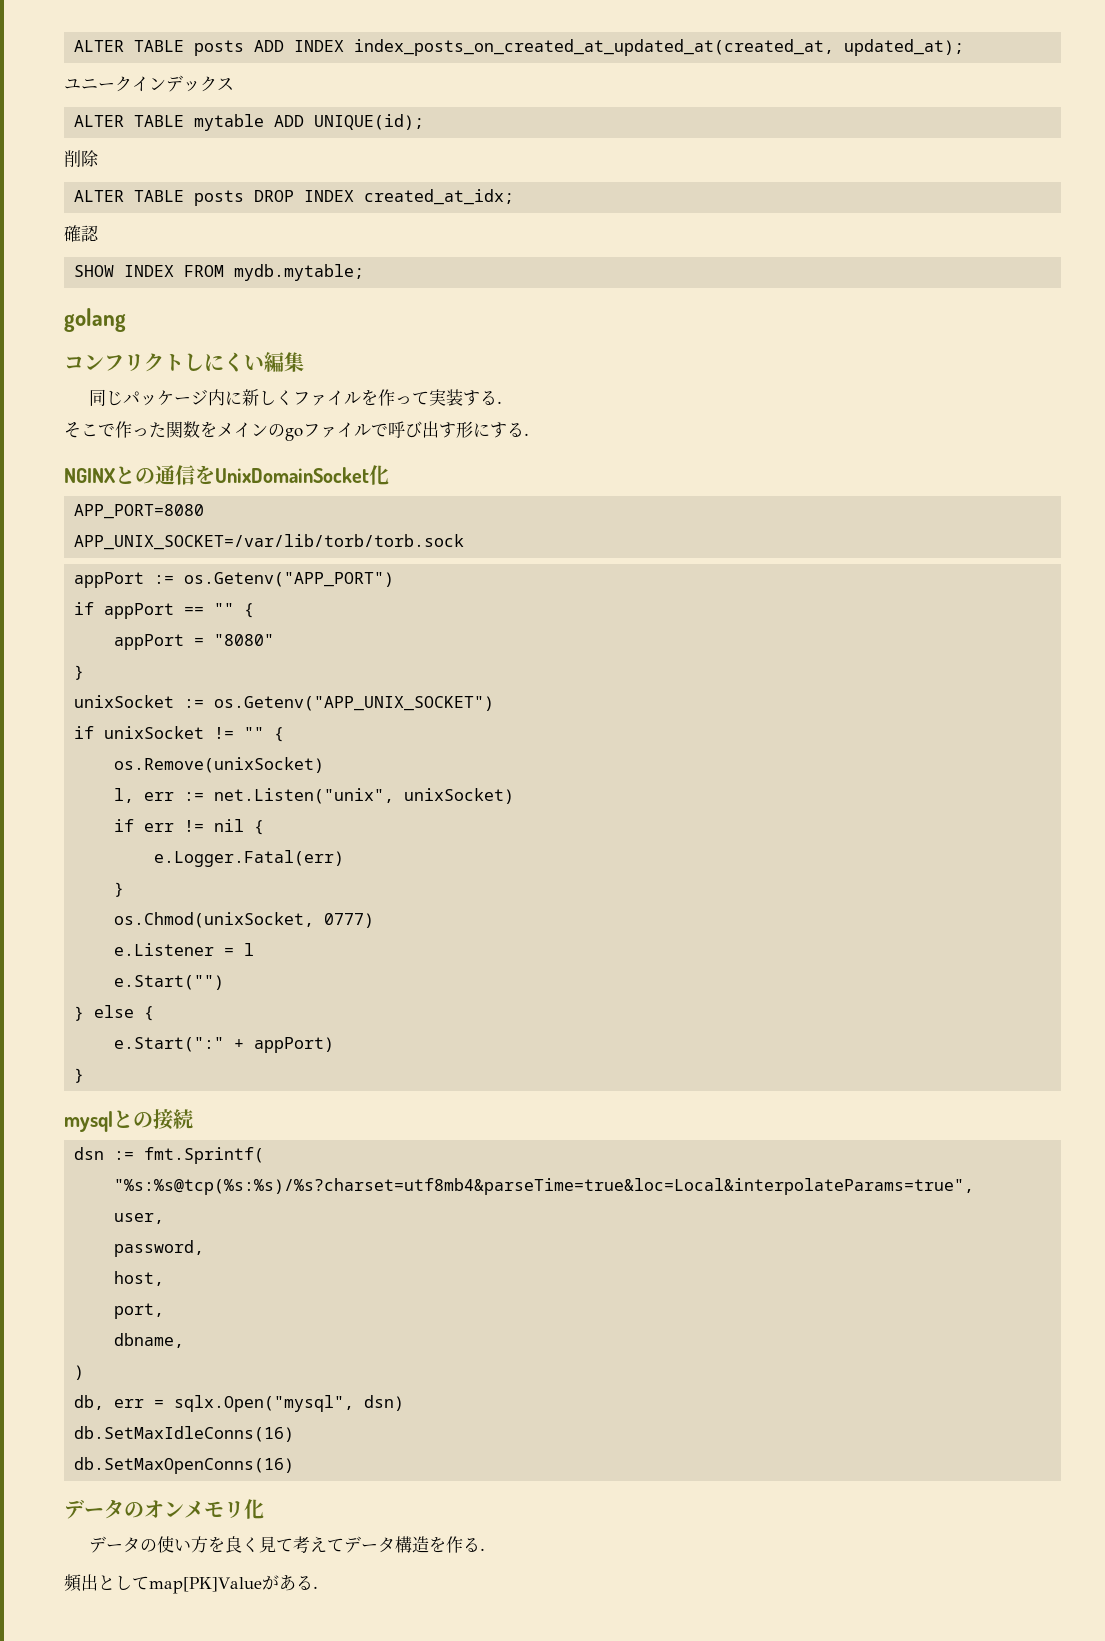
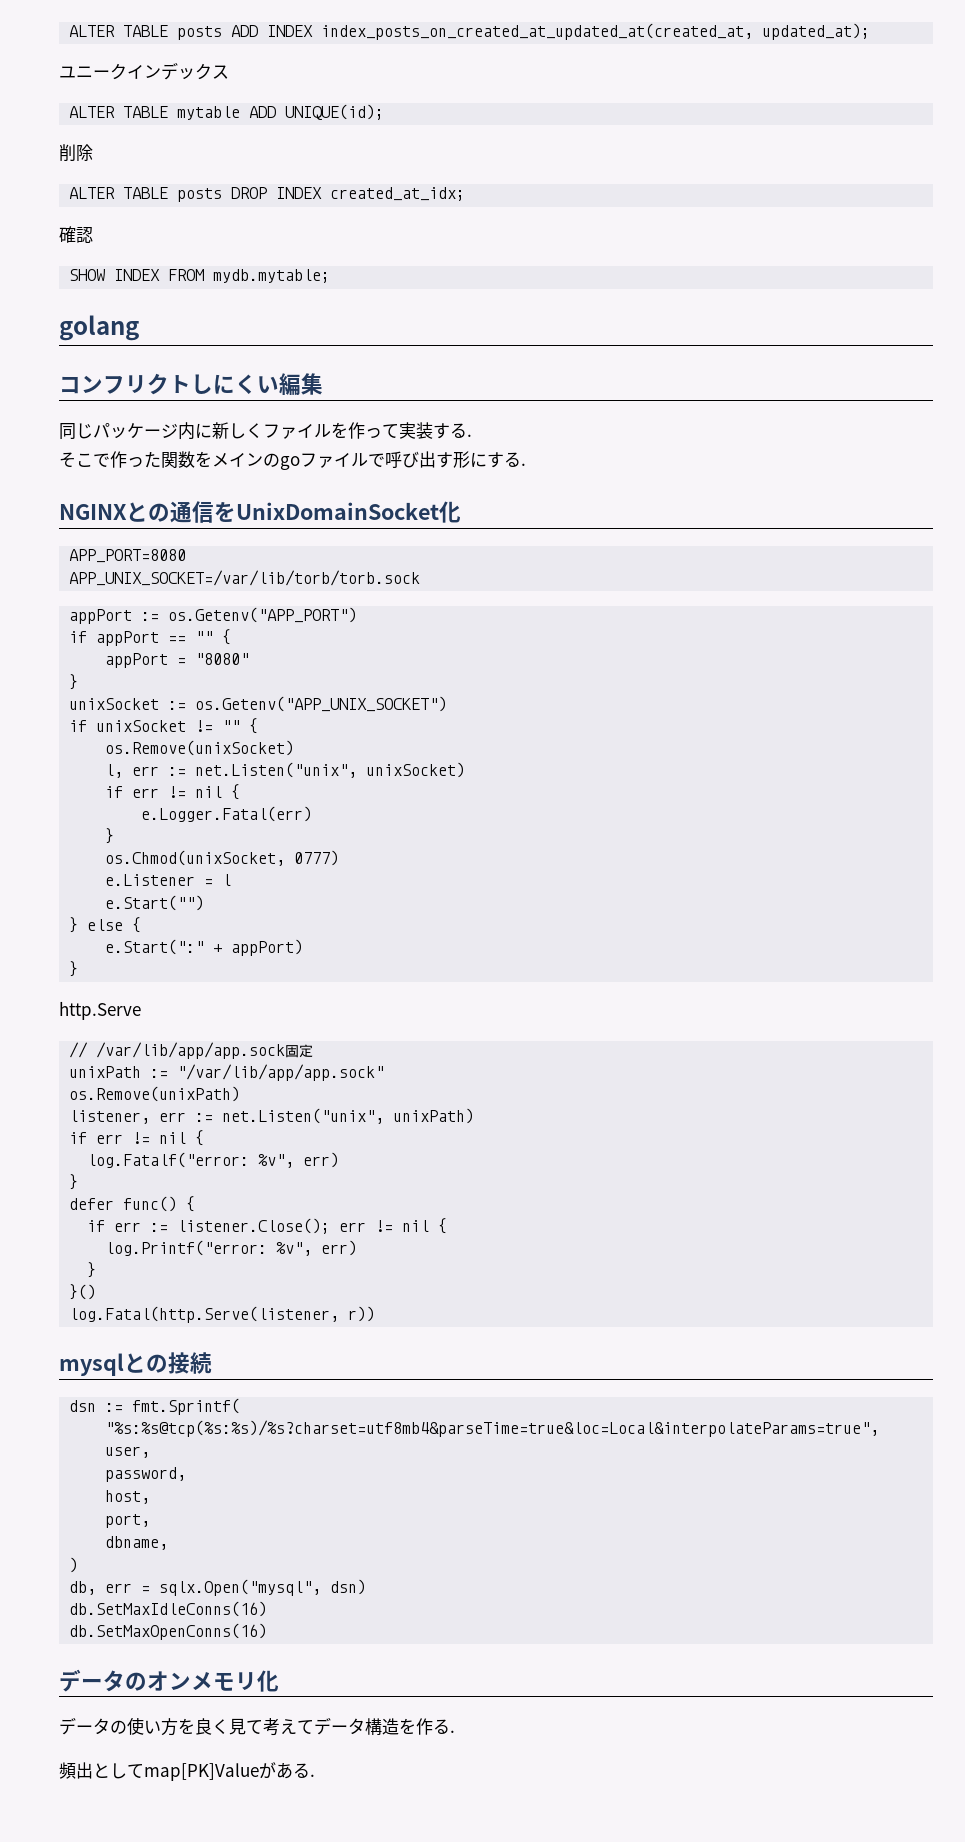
(85, 1075) none -> [59,1001,141,1020] [69,1042,314,1059] [69,1064,385,1081] [69,1086,241,1102] [69,1108,475,1124] [69,1130,205,1146] [87,1152,340,1168] [69,1174,79,1190] [69,1196,196,1212] [87,1218,448,1234] [105,1240,358,1256] [87,1262,97,1278] [69,1284,97,1300] [69,1306,376,1323] // http.Serve // // /var/lib/app/app.sock固定 // unixPath := "/var/lib/app/app.sock" // os.Remove(unixPath) // listener, err := net.Listen("unix", unixPath) // if err != nil { // log.Fatalf("error: %v", err) // } // defer func() { // if err := listener.Close(); err != nil { // log.Printf("error: %v", err) // } // }() // log.Fatal(http.Serve(listener, r))

